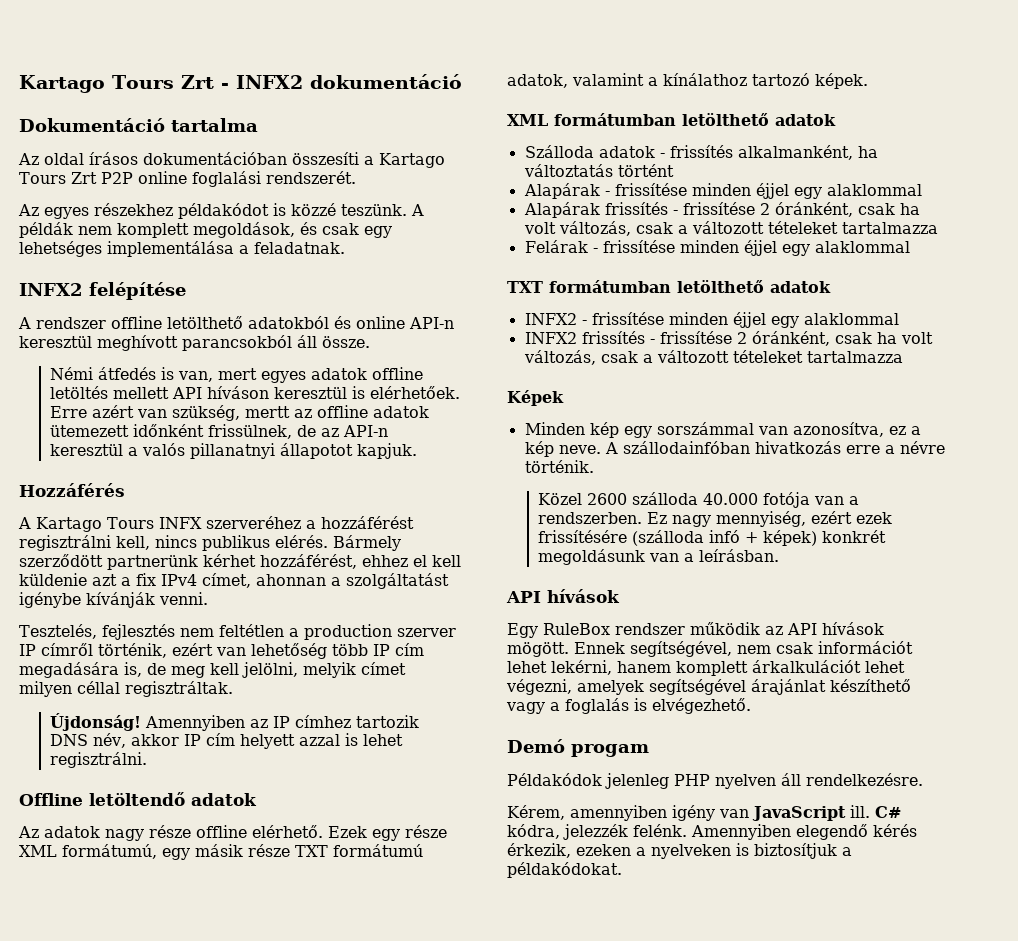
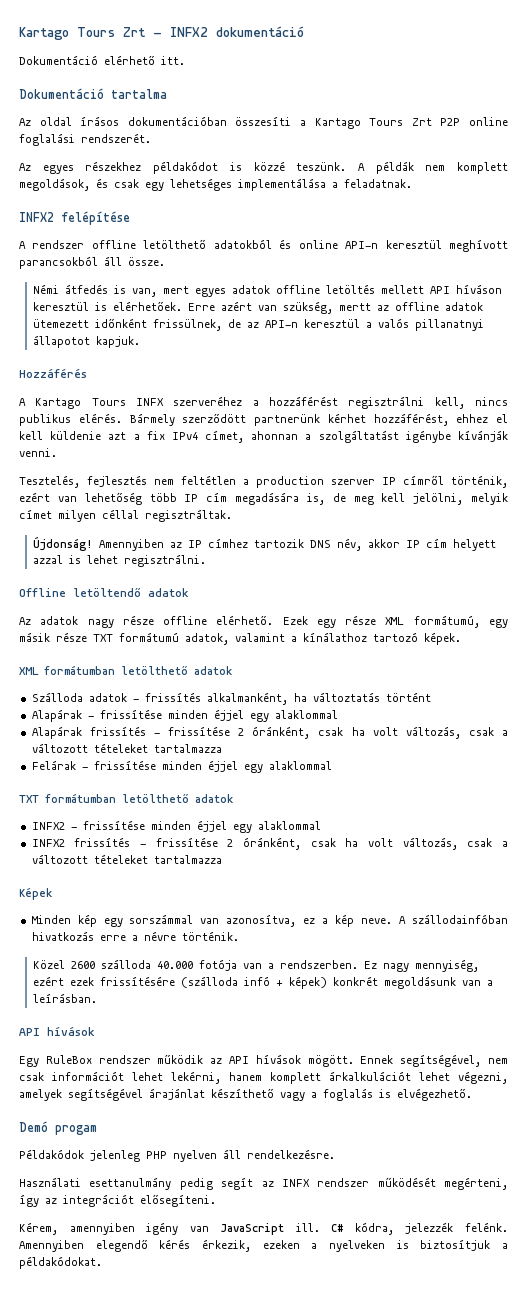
(462, 81) none -> [19,55,185,65] // Dokumentáció elérhető itt.
(923, 779) none -> [19,1177,508,1190] [19,1194,216,1207] // Használati esettanulmány pedig segít az INFX rendszer működését megérteni, így az integrációt elősegíteni.

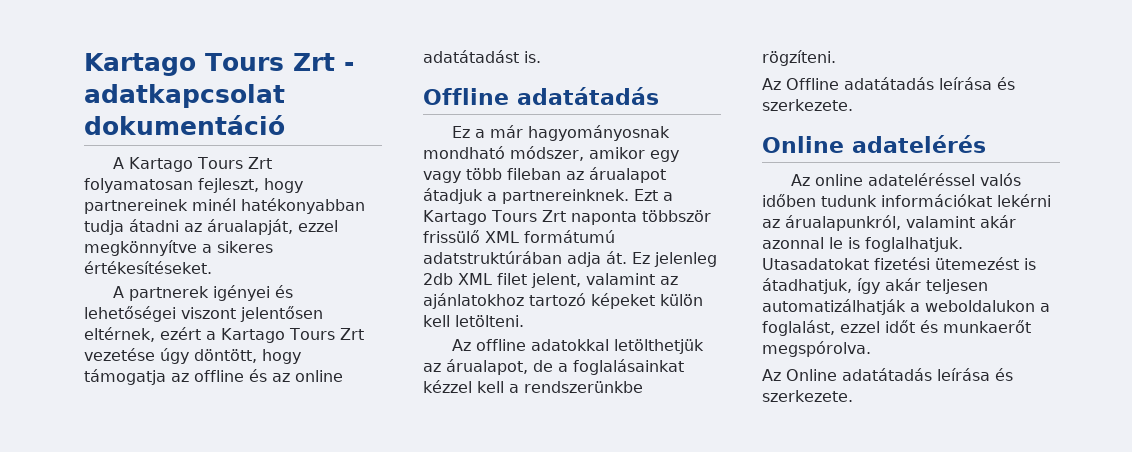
[170,27,208,37] INFX2 -> [84,84,285,108] adatkapcsolat
[19,55,185,65] [19,88,167,99] [19,116,509,129] [19,133,151,146] [19,161,508,174] [19,178,412,191] [19,211,130,225] [19,239,509,252] [19,256,165,269] [33,284,503,297] [33,301,484,314] [33,318,485,331] [33,335,141,348] [19,368,87,378] [19,396,508,409] [19,413,508,426] [19,430,509,443] [19,448,57,457] [19,475,508,488] [19,492,508,505] [19,509,232,522] [33,536,497,551] [33,554,207,567] [19,587,189,597] [19,615,508,628] [19,632,461,645] [19,665,232,675] [31,692,431,705] [31,709,338,722] [31,726,508,739] [31,743,222,753] [31,760,332,773] [19,793,233,803] [31,820,321,833] [31,837,509,850] [31,854,222,864] [19,887,52,900] [31,914,508,927] [31,931,239,941] [33,959,480,972] [33,976,494,989] [33,993,98,1003] [19,1026,95,1036] [19,1054,509,1067] [19,1071,508,1084] [19,1088,472,1101] [19,1121,97,1135] [19,1149,335,1162] [19,1177,508,1190] [19,1194,216,1207] [19,1222,508,1235] [19,1239,509,1252] [19,1256,102,1269] Dokumentáció elérhető itt. // Dokumentáció tartalma // Az oldal írásos dokumentációban összesíti a Kartago Tours Zrt P2P online foglalási rendszerét. // Az egyes részekhez példakódot is közzé teszünk. A példák nem komplett megoldások, és csak egy lehetséges implementálása a feladatnak. // INFX2 felépítése // A rendszer offline letölthető adatokból és online API-n keresztül meghívott parancsokból áll össze. // Némi átfedés is van, mert egyes adatok offline letöltés mellett API híváson keresztül is elérhetőek. Erre azért van szükség, mertt az offline adatok ütemezett időnként frissülnek, de az API-n keresztül a valós pillanatnyi állapotot kapjuk. // Hozzáférés // A Kartago Tours INFX szerveréhez a hozzáférést regisztrálni kell, nincs publikus elérés. Bármely szerződött partnerünk kérhet hozzáférést, ehhez el kell küldenie azt a fix IPv4 címet, ahonnan a szolgáltatást igénybe kívánják venni. // Tesztelés, fejlesztés nem feltétlen a production szerver IP címről történik, ezért van lehetőség több IP cím megadására is, de meg kell jelölni, melyik címet milyen céllal regisztráltak. // Újdonság! Amennyiben az IP címhez tartozik DNS név, akkor IP cím helyett azzal is lehet regisztrálni. // Offline letöltendő adatok // Az adatok nagy része offline elérhető. Ezek egy része XML formátumú, egy másik része TXT formátumú adatok, valamint a kínálathoz tartozó képek. // XML formátumban letölthető adatok // Szálloda adatok - frissítés alkalmanként, ha változtatás történt // Alapárak - frissítése minden éjjel egy alaklommal // Alapárak frissítés - frissítése 2 óránként, csak ha volt változás, csak a változott tételeket tartalmazza // Felárak - frissítése minden éjjel egy alaklommal // TXT formátumban letölthető adatok // INFX2 - frissítése minden éjjel egy alaklommal // INFX2 frissítés - frissítése 2 óránként, csak ha volt változás, csak a változott tételeket tartalmazza // Képek // Minden kép egy sorszámmal van azonosítva, ez a kép neve. A szállodainfóban hivatkozás erre a névre történik. // Közel 2600 szálloda 40.000 fotója van a rendszerben. Ez nagy mennyiség, ezért ezek frissítésére (szálloda infó + képek) konkrét megoldásunk van a leírásban. // API hívások // Egy RuleBox rendszer működik az API hívások mögött. Ennek segítségével, nem csak információt lehet lekérni, hanem komplett árkalkulációt lehet végezni, amelyek segítségével árajánlat készíthető vagy a foglalás is elvégezhető. // Demó progam // Példakódok jelenleg PHP nyelven áll rendelkezésre. // Használati esettanulmány pedig segít az INFX rendszer működését megérteni, így az integrációt elősegíteni. // Kérem, amennyiben igény van JavaScript ill. C# kódra, jelezzék felénk. Amennyiben elegendő kérés érkezik, ezeken a nyelveken is biztosítjuk a példakódokat. -> [113,157,273,172] [84,178,303,193] [84,198,365,214] [84,219,338,235] [84,240,273,256] [84,261,212,274] [113,285,294,301] [84,306,323,322] [84,327,364,343] [84,348,301,364] [84,369,343,385] [423,50,541,63] [423,87,659,105] [452,125,671,141] [423,146,679,162] [423,167,666,183] [423,188,673,204] [423,210,711,225] [423,230,615,243] [423,251,717,267] [423,273,678,288] [423,293,703,309] [423,315,524,327] [452,339,705,354] [423,359,684,375] [423,380,643,393] [762,50,836,66] [762,77,1015,90] [762,99,853,111] [762,135,986,153] [791,173,1022,186] [762,194,1051,207] [762,215,1016,231] [762,237,963,252] [762,257,1036,270] [762,278,988,294] [762,299,1050,315] [762,320,1031,336] [762,341,871,357] [762,368,1013,381] [762,390,853,402] A Kartago Tours Zrt folyamatosan fejleszt, hogy partnereinek minél hatékonyabban tudja átadni az árualapját, ezzel megkönnyítve a sikeres értékesítéseket. // A partnerek igényei és lehetőségei viszont jelentősen eltérnek, ezért a Kartago Tours Zrt vezetése úgy döntött, hogy támogatja az offline és az online adatátadást is. // Offline adatátadás // Ez a már hagyományosnak mondható módszer, amikor egy vagy több fileban az árualapot átadjuk a partnereinknek. Ezt a Kartago Tours Zrt naponta többször frissülő XML formátumú adatstruktúrában adja át. Ez jelenleg 2db XML filet jelent, valamint az ajánlatokhoz tartozó képeket külön kell letölteni. // Az offline adatokkal letölthetjük az árualapot, de a foglalásainkat kézzel kell a rendszerünkbe rögzíteni. // Az Offline adatátadás leírása és szerkezete. // Online adatelérés // Az online adateléréssel valós időben tudunk információkat lekérni az árualapunkról, valamint akár azonnal le is foglalhatjuk. Utasadatokat fizetési ütemezést is átadhatjuk, így akár teljesen automatizálhatják a weboldalukon a foglalást, ezzel időt és munkaerőt megspórolva. // Az Online adatátadás leírása és szerkezete.

